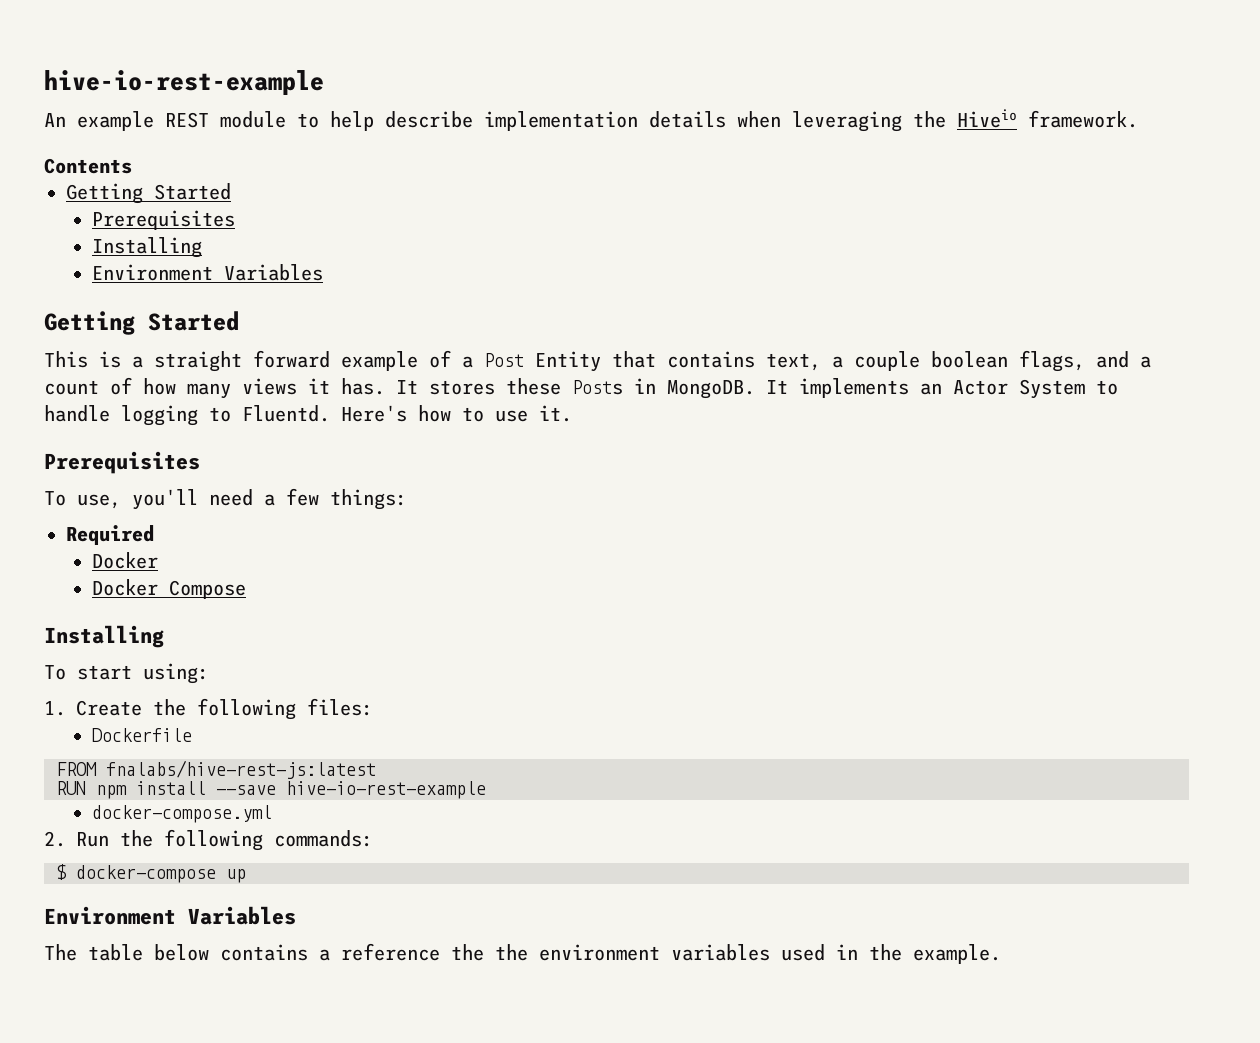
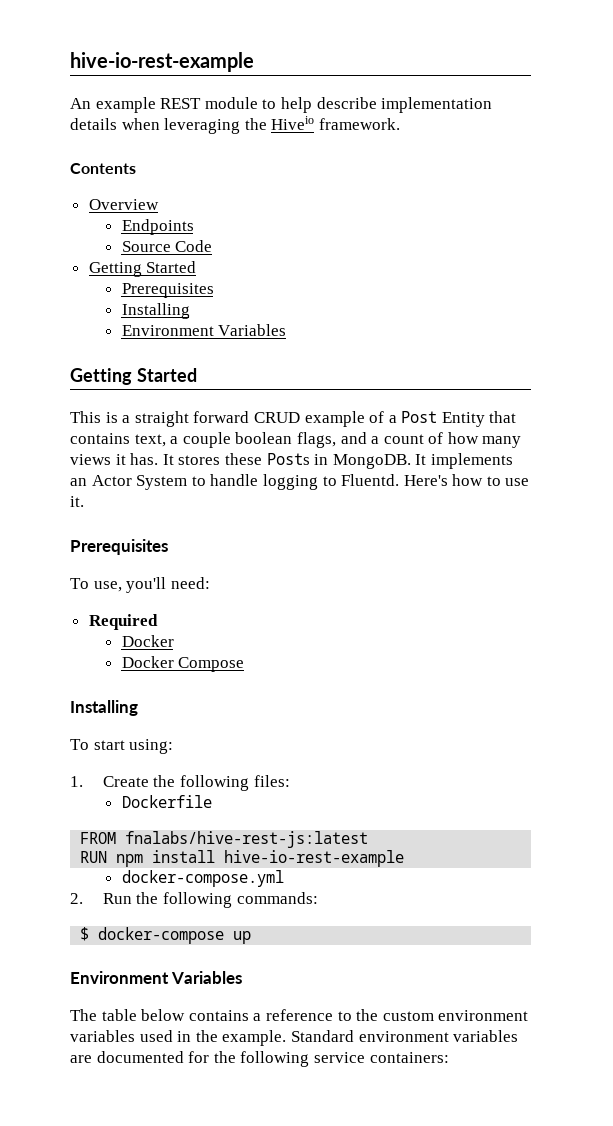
(132, 166) none -> [88,199,159,210] [121,219,194,235] [121,240,213,252] // Overview // Endpoints // Source Code
(330, 359) none -> [253,412,300,423] CRUD
[209,488,407,510] need a few things: -> [170,577,210,589] need:
[216,785,276,795] --save -> (216, 856) none
[451,944,528,961] the the -> [337,1009,434,1021] to the custom
(1001, 954) none -> [290,1030,519,1042] [70,1051,449,1067] Standard environment variables are documented for the following service containers:

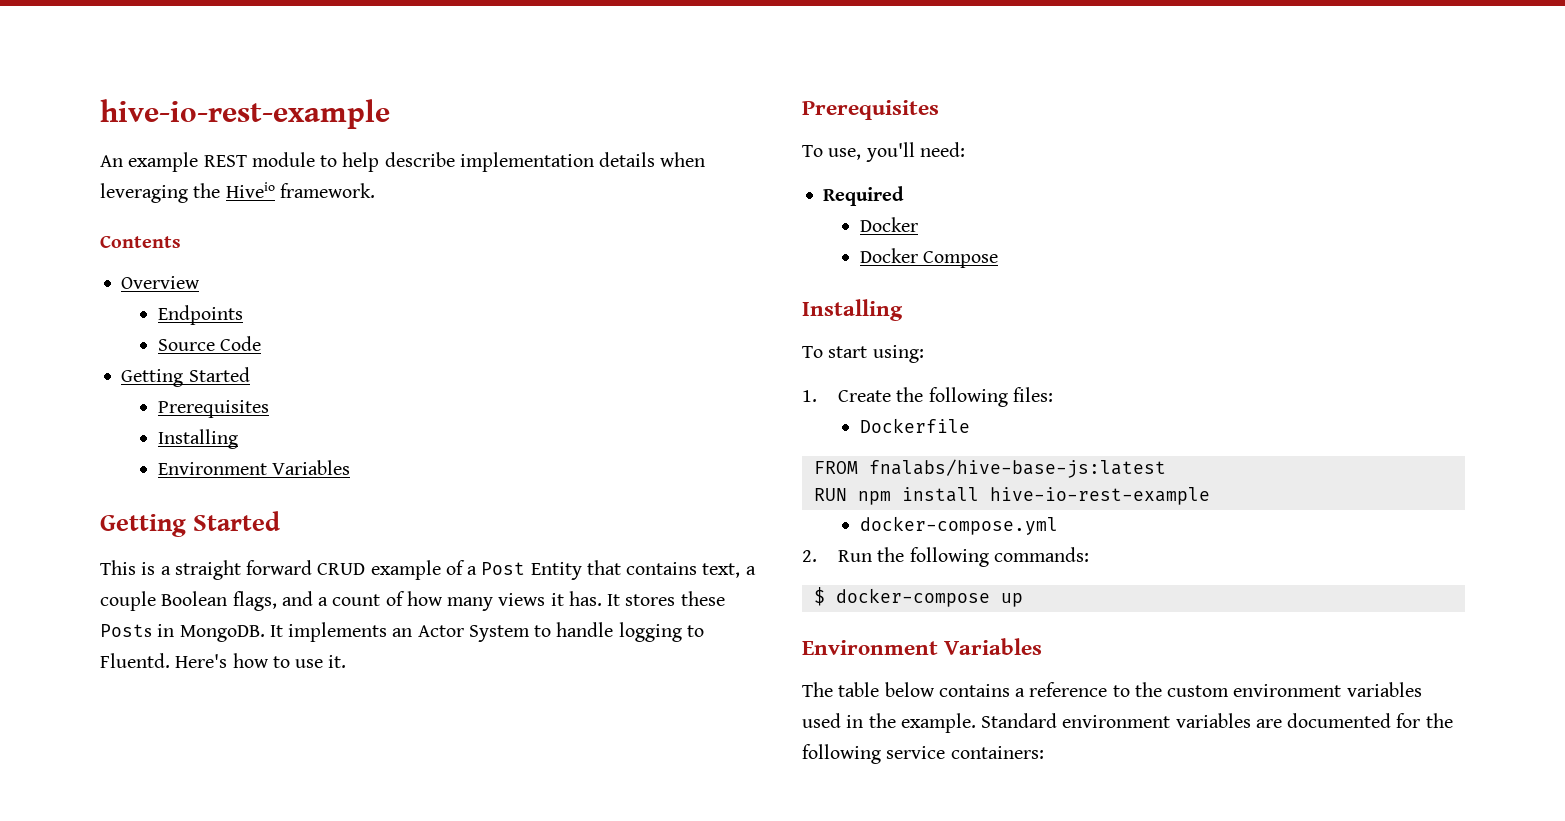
[235,432,293,444] boolean -> [161,591,228,606] Boolean
[125,831,369,848] fnalabs/hive-rest-js:latest -> [868,459,1166,478] fnalabs/hive-base-js:latest

